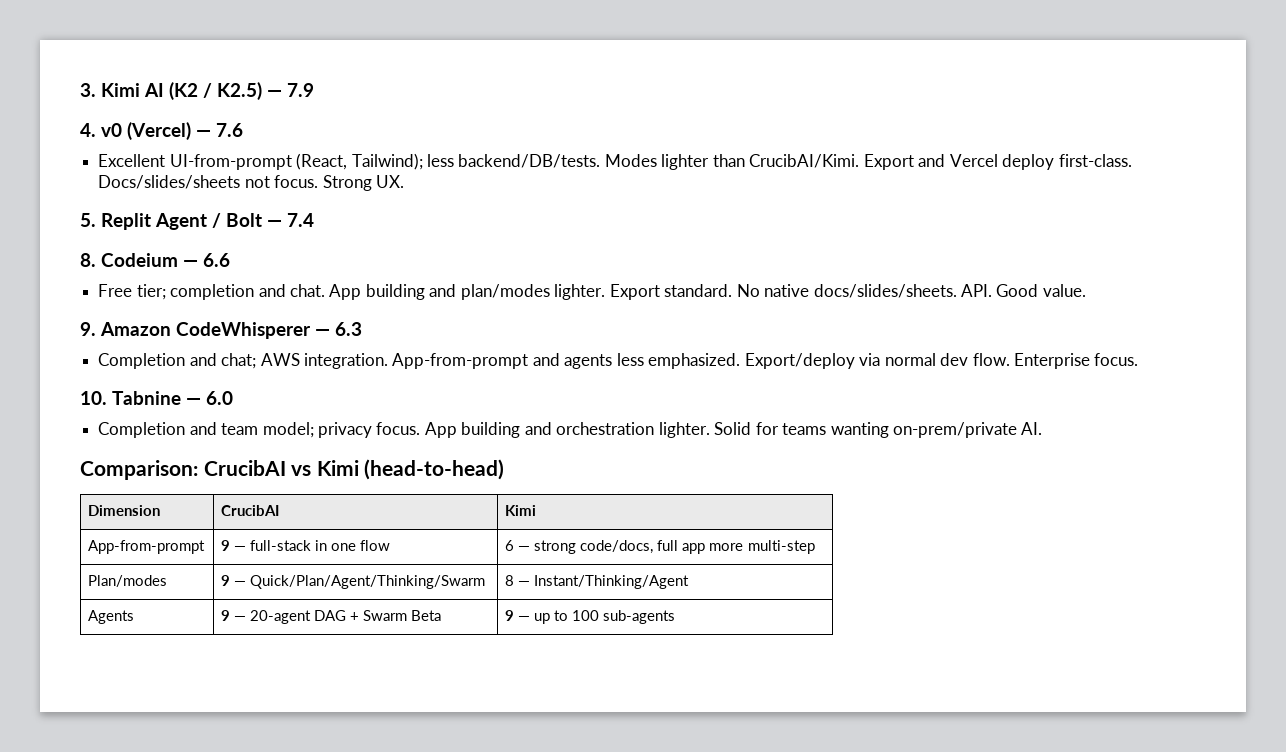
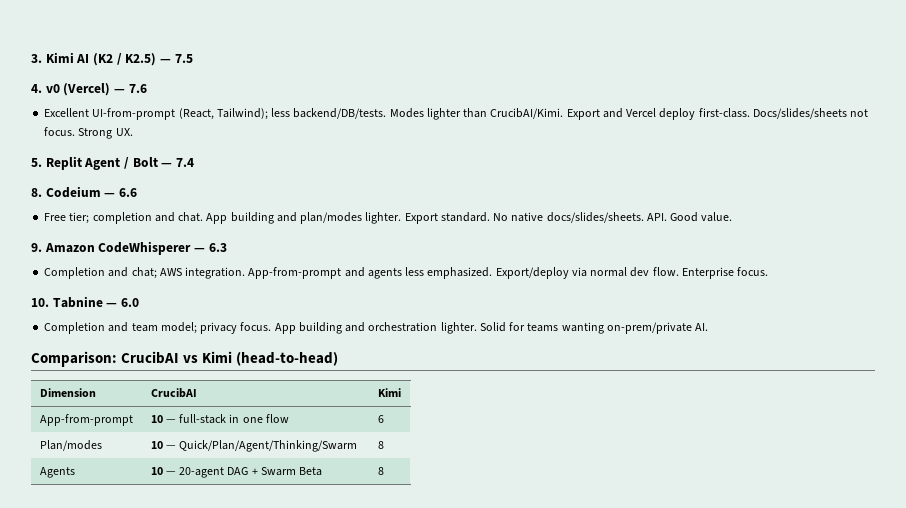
[287,83,314,97] 7.9 -> [174,54,193,63] 7.5
[221,540,231,551] 9 -> [150,415,163,423] 10
[518,540,815,554] — strong code/docs, full app more multi-step -> (384, 419) none
[221,575,231,586] 9 -> [150,441,163,449] 10
[518,575,690,589] — Instant/Thinking/Agent -> (384, 445) none
[221,610,231,621] 9 -> [150,467,163,475] 10
[505,610,676,624] 9 — up to 100 sub-agents -> [377,467,384,475] 8

